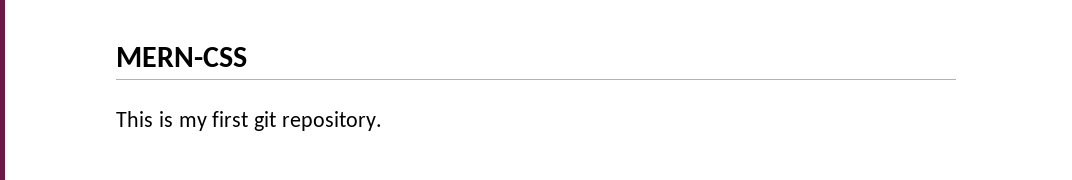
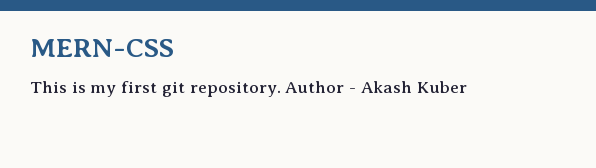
(383, 121) none -> [285,81,467,93] Author - Akash Kuber

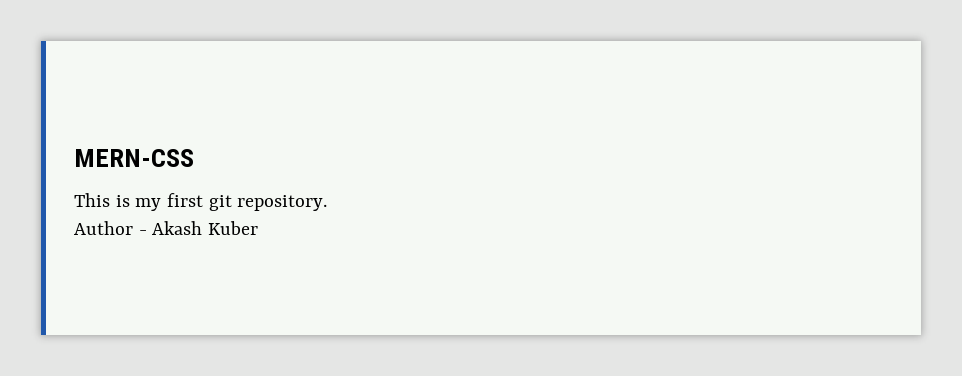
(281, 89) none -> (328, 203) //

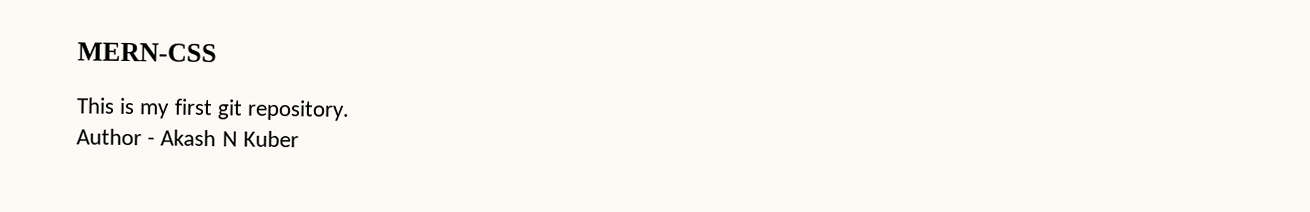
(203, 228) none -> [221,131,238,147] N

